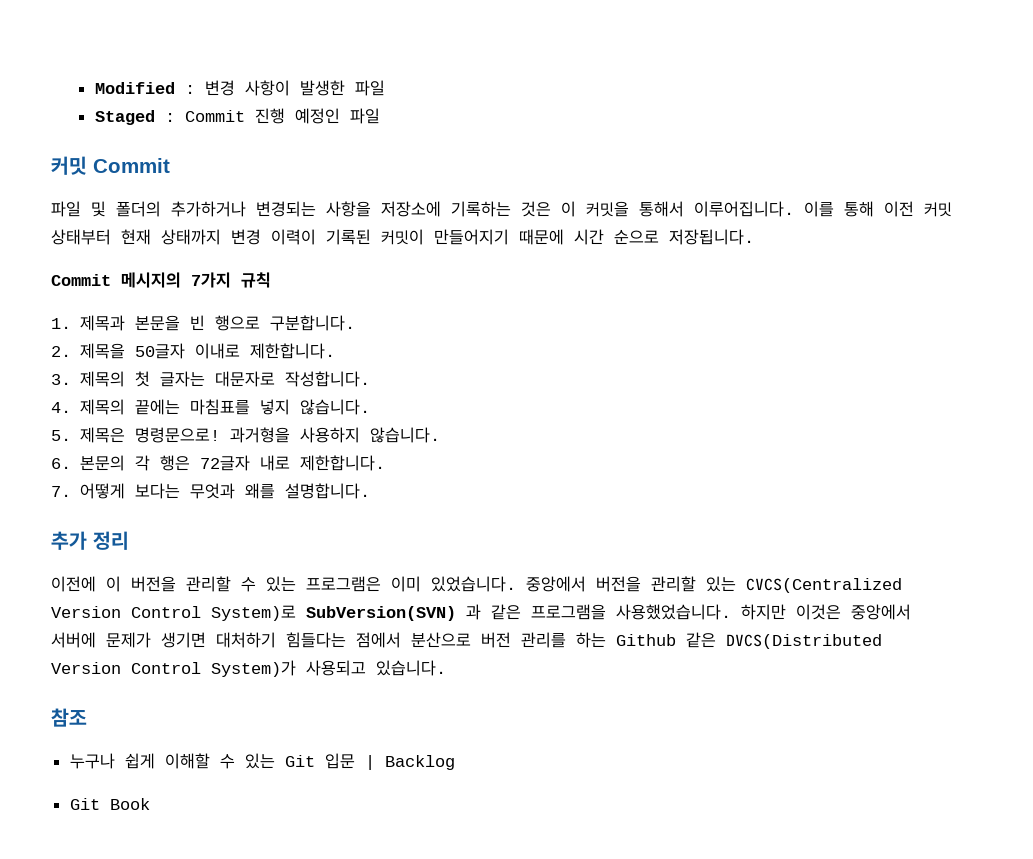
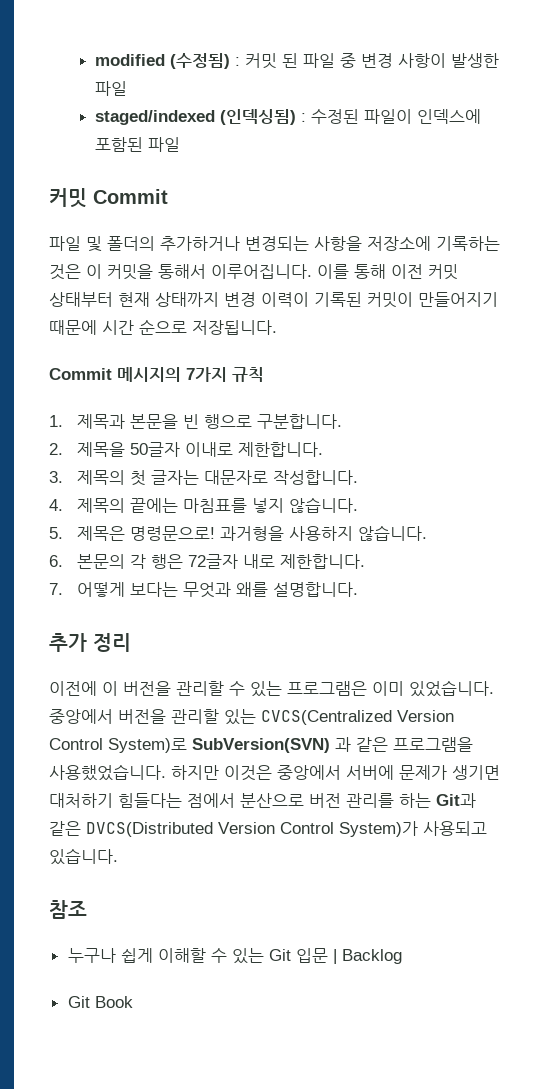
[94,80,385,96] [94,108,340,125] Modified : 변경 사항이 발생한 파일 // Staged : Commit 진행 예정인 -> [95,53,500,69] [95,81,128,96] [95,109,482,125] [95,137,144,152] modified (수정됨) : 커밋 된 파일 중 변경 사항이 발생한 파일 // staged/indexed (인덱싱됨) : 수정된 파일이 인덱스에 포함된
[616,634,676,646] Github -> [436,793,476,808] Git과

